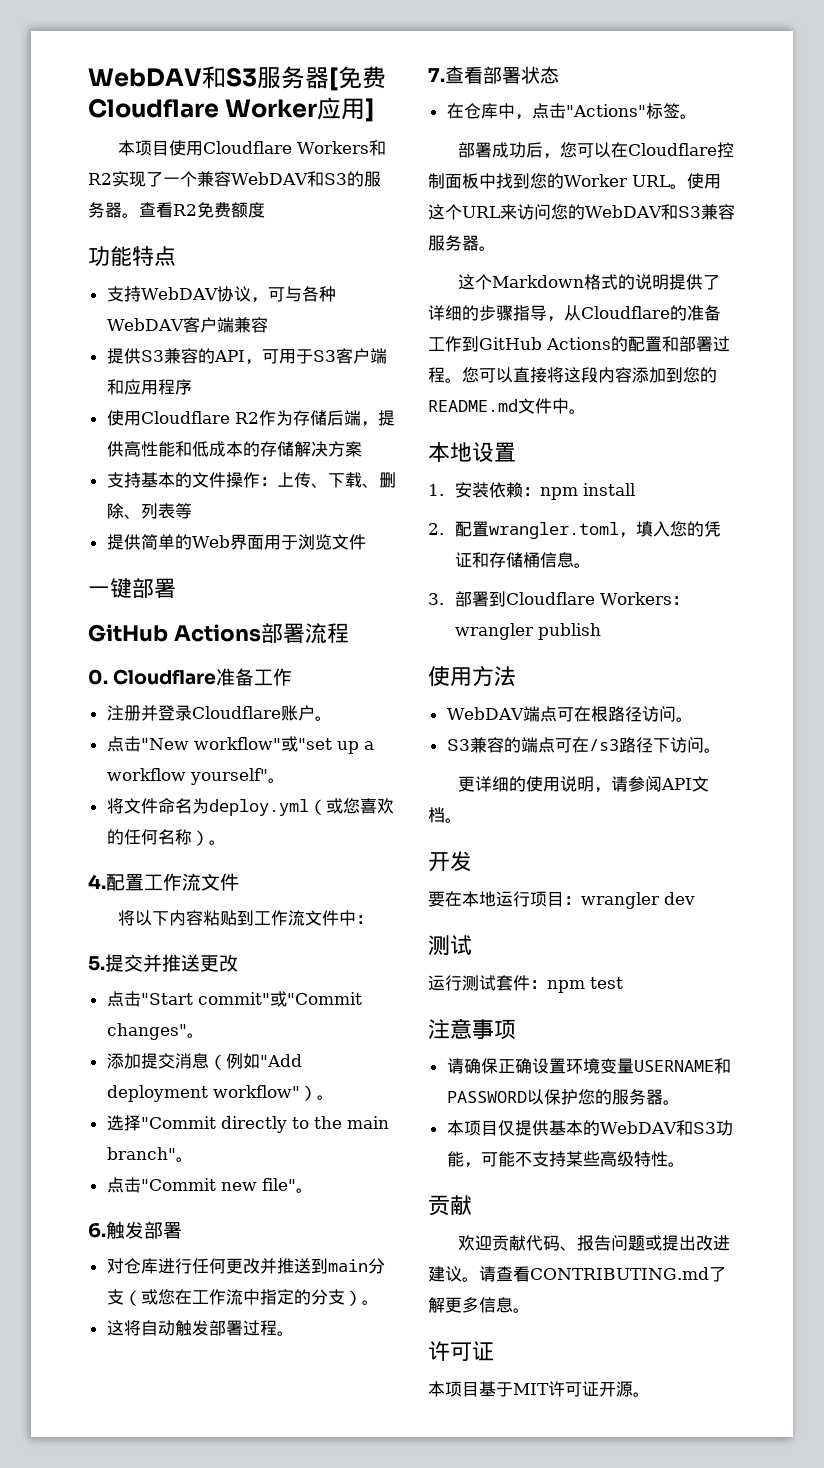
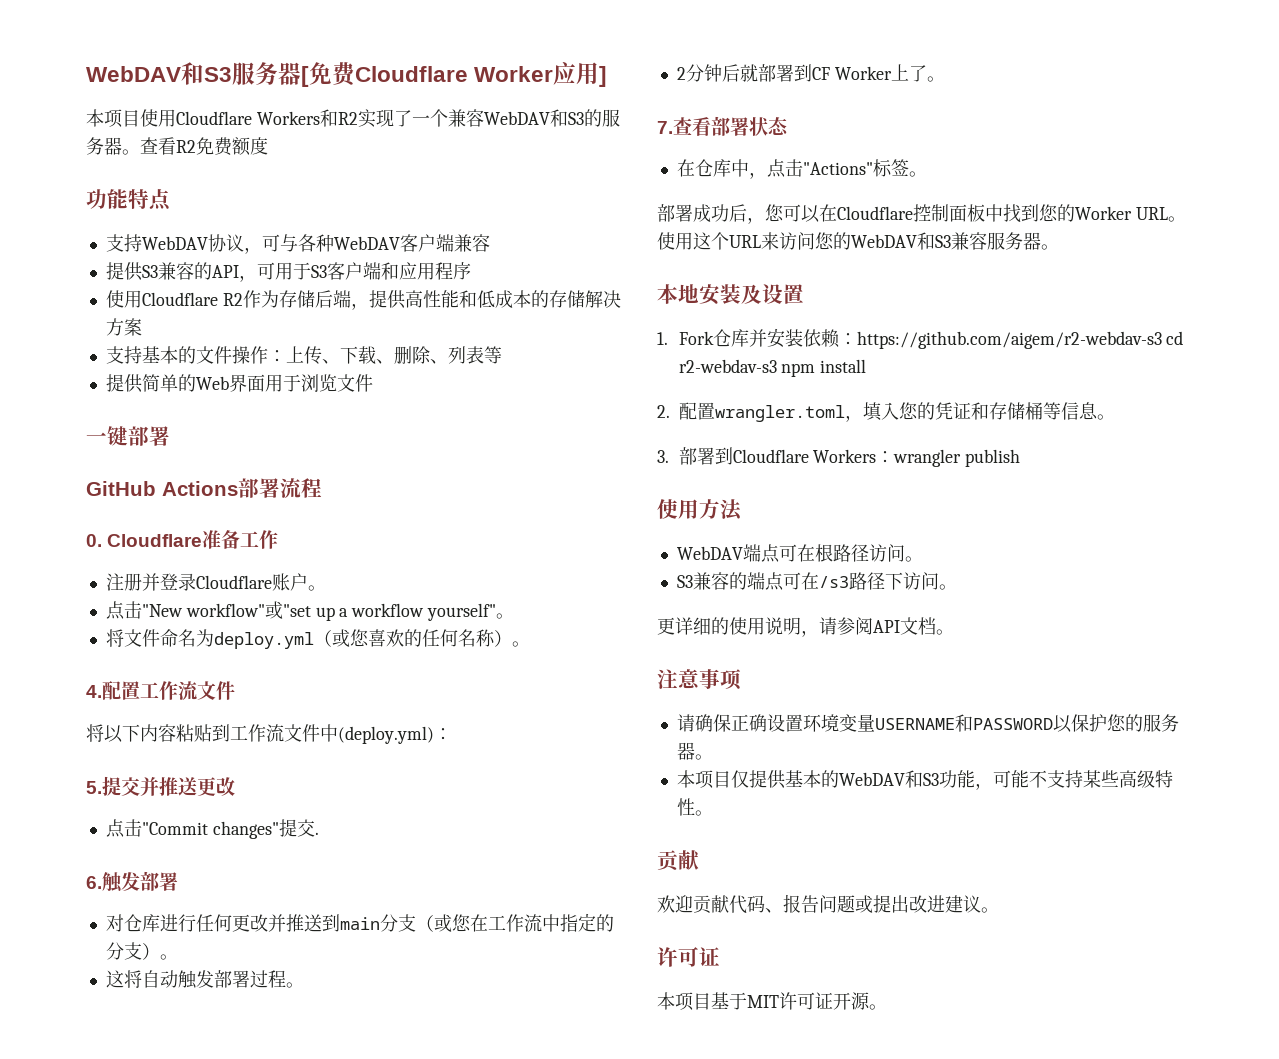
(356, 918) none -> [338,726,434,744] (deploy.yml)
[140,991,362,1007] [106,1023,204,1040] [106,1053,302,1070] [106,1085,334,1102] [106,1115,389,1133] [106,1147,193,1162] [106,1177,313,1193] "Start commit"或"Commit changes"。 // 添加提交消息（例如"Add deployment workflow"）。 // 选择"Commit directly to the main branch"。 // 点击"Commit new file"。 -> [141,819,319,839] "Commit changes"提交.
(294, 1333) none -> [676,64,945,82] // 2分钟后就部署到CF Worker上了。
[457,274,720,290] [428,305,721,322] [428,336,730,352] [428,367,717,383] [428,398,586,414] [428,442,472,462] // 这个Markdown格式的说明提供了详细的步骤指导，从Cloudflare的准备工作到GitHub Actions的配置和部署过程。您可以直接将这段内容添加到您的README.md文件中。 // 本地 -> [657,284,762,305] // 本地安装及
[455,482,541,498] 安装依赖： -> [678,328,1184,349] [678,359,777,373] Fork仓库并安装依赖：https://github.com/aigem/r2-webdav-s3 cd r2-webdav-s3
(541, 560) none -> [1043,402,1061,420] 等
[428,851,472,872] [428,891,695,909] [428,935,472,956] [428,975,623,993] // 开发 // 要在本地运行项目：wrangler dev // 测试 // 运行测试套件：npm test -> (954, 632) none
[479,1266,726,1282] [428,1297,530,1313] 请查看CONTRIBUTING.md了解更多信息。 -> (999, 910) none

